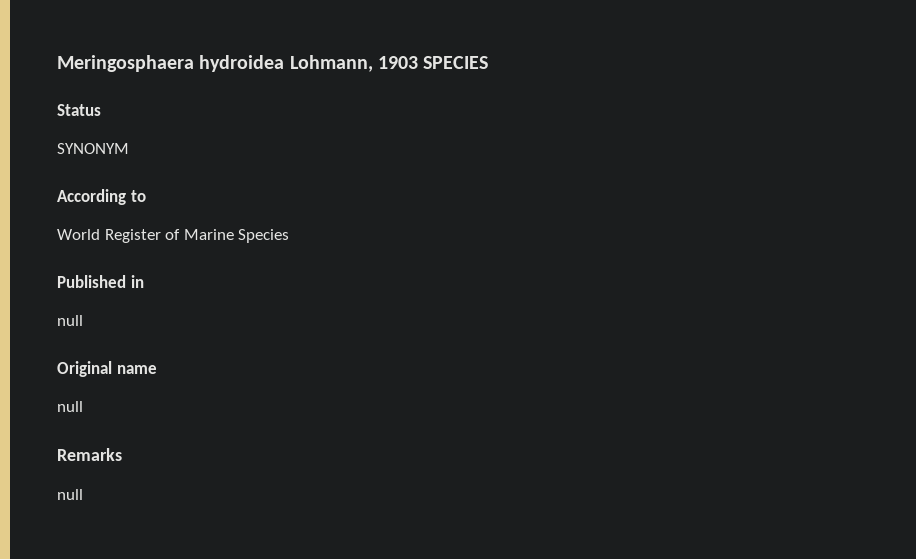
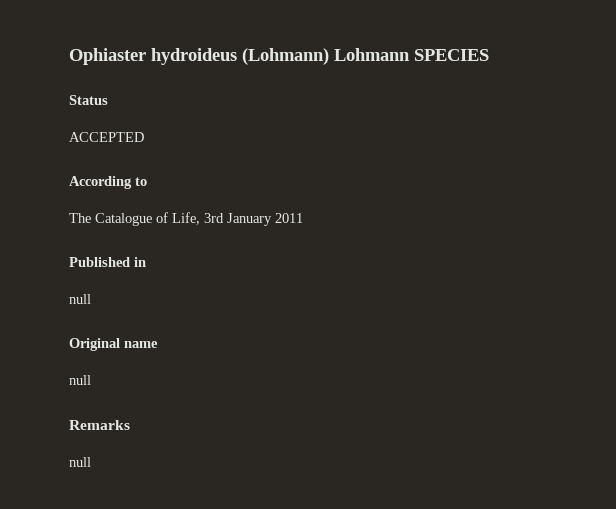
[57,55,418,72] Meringosphaera hydroidea Lohmann, 1903 -> [69,48,410,65] Ophiaster hydroideus (Lohmann) Lohmann
[57,143,129,154] SYNONYM -> [69,132,144,142] ACCEPTED
[57,229,290,243] World Register of Marine Species -> [69,212,303,226] The Catalogue of Life, 3rd January 2011

